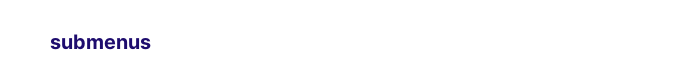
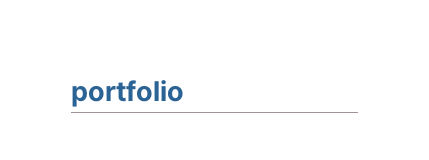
[50,34,151,50] submenus -> [71,80,184,107] portfolio

